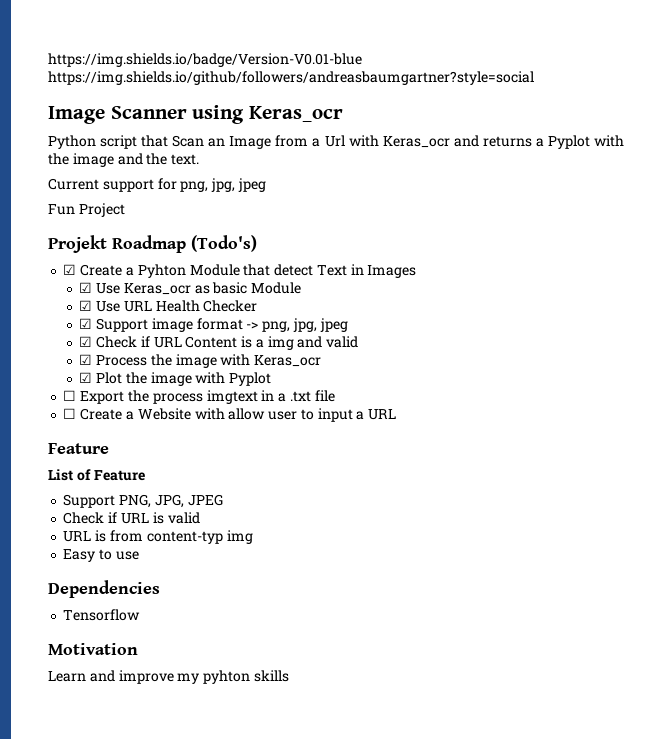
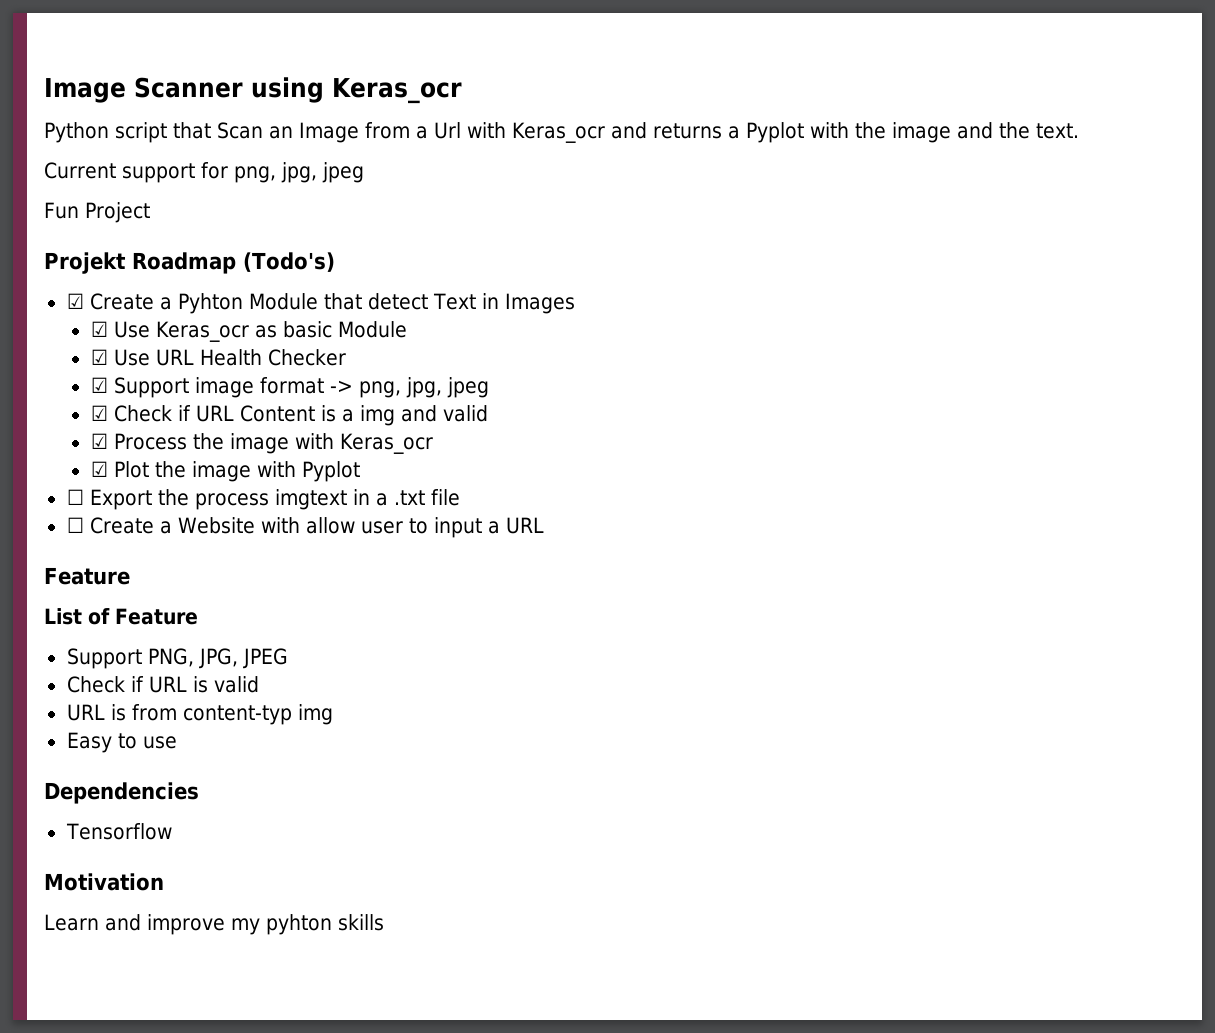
[48,53,362,67] [48,71,534,85] https://img.shields.io/badge/Version-V0.01-blue https://img.shields.io/github/followers/andreasbaumgartner?style=social // -> (44, 90) none

